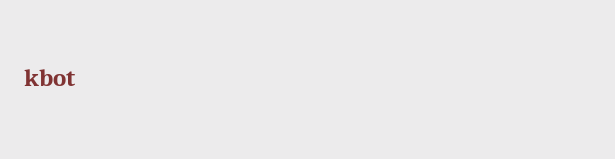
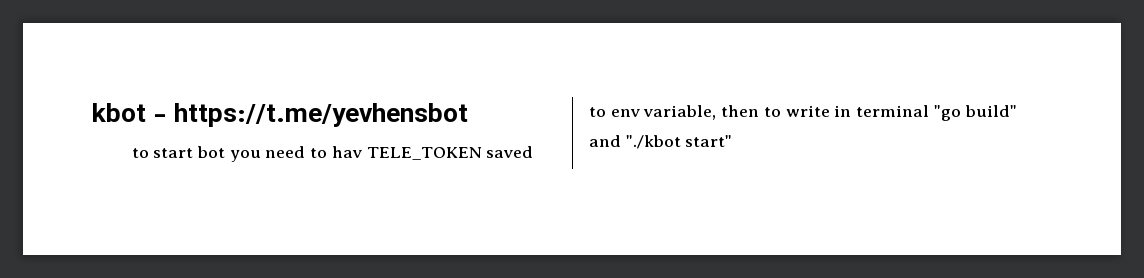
(76, 77) none -> [153,103,469,127] [131,146,534,162] [589,105,1017,121] [589,135,733,149] - https://t.me/yevhensbot // to start bot you need to hav TELE_TOKEN saved to env variable, then to write in terminal "go build" and "./kbot start"

